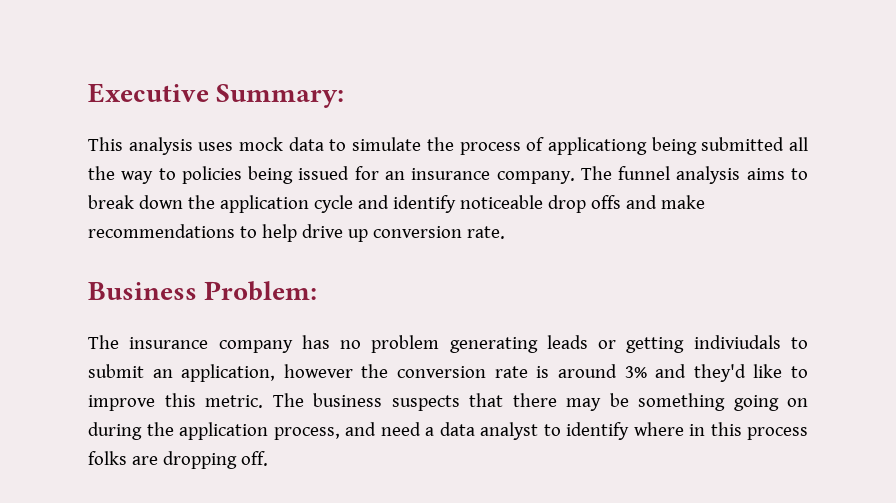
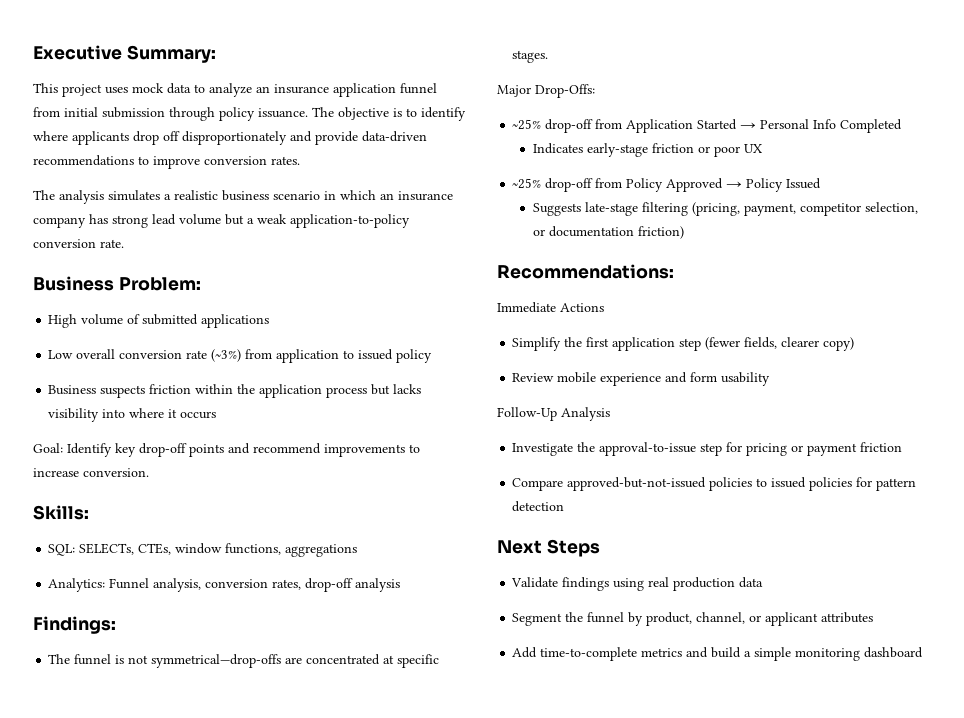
[128,137,193,155] analysis -> [62,84,102,97] project
[352,137,808,155] [88,166,809,184] [88,195,705,213] [88,224,505,242] [88,281,318,301] [88,335,808,353] [88,364,808,382] [88,393,808,411] [88,422,808,440] [88,451,268,469] simulate the process of applicationg being submitted all the way to policies being issued for an insurance company. The funnel analysis aims to break down the application cycle and identify noticeable drop offs and make recommendations to help drive up conversion rate. // Business Problem: // The insurance company has no problem generating leads or getting indiviudals to submit an application, however the conversion rate is around 3% and they'd like to improve this metric. The business suspects that there may be something going on during the application process, and need a data analyst to identify where in this process folks are dropping off. -> [209,83,437,97] [33,107,466,121] [33,131,427,145] [33,155,300,169] [33,190,453,204] [33,214,410,228] [33,239,124,248] [33,276,201,291] [48,314,270,328] [48,349,433,363] [48,384,422,398] [48,408,217,422] [33,443,420,457] [33,468,149,477] [33,505,89,520] [48,543,358,557] [48,578,401,592] [33,616,116,634] [48,654,440,668] [512,50,549,63] [497,84,595,98] [512,119,903,133] [532,143,763,157] [512,178,822,192] [532,202,918,216] [532,226,684,239] [497,264,674,279] [497,302,604,313] [512,337,855,351] [512,372,771,386] [497,407,610,421] [512,442,903,456] [512,477,917,491] [512,501,565,512] [497,539,600,557] [511,577,764,591] [512,612,874,626] [512,647,924,661] analyze an insurance application funnel from initial submission through policy issuance. The objective is to identify where applicants drop off disproportionately and provide data-driven recommendations to improve conversion rates. // The analysis simulates a realistic business scenario in which an insurance company has strong lead volume but a weak application-to-policy conversion rate. // Business Problem: // High volume of submitted applications // Low overall conversion rate (~3%) from application to issued policy // Business suspects friction within the application process but lacks visibility into where it occurs // Goal: Identify key drop‑off points and recommend improvements to increase conversion. // Skills: // SQL: SELECTs, CTEs, window functions, aggregations // Analytics: Funnel analysis, conversion rates, drop‑off analysis // Findings: // The funnel is not symmetrical—drop‑offs are concentrated at specific stages. // Major Drop‑Offs: // ~25% drop‑off from Application Started → Personal Info Completed // Indicates early‑stage friction or poor UX // ~25% drop‑off from Policy Approved → Policy Issued // Suggests late‑stage filtering (pricing, payment, competitor selection, or documentation friction) // Recommendations: // Immediate Actions // Simplify the first application step (fewer fields, clearer copy) // Review mobile experience and form usability // Follow‑Up Analysis // Investigate the approval‑to‑issue step for pricing or payment friction // Compare approved‑but‑not‑issued policies to issued policies for pattern detection // Next Steps // Validate findings using real production data // Segment the funnel by product, channel, or applicant attributes // Add time‑to‑complete metrics and build a simple monitoring dashboard

